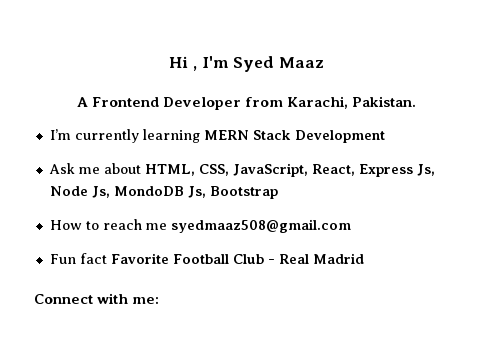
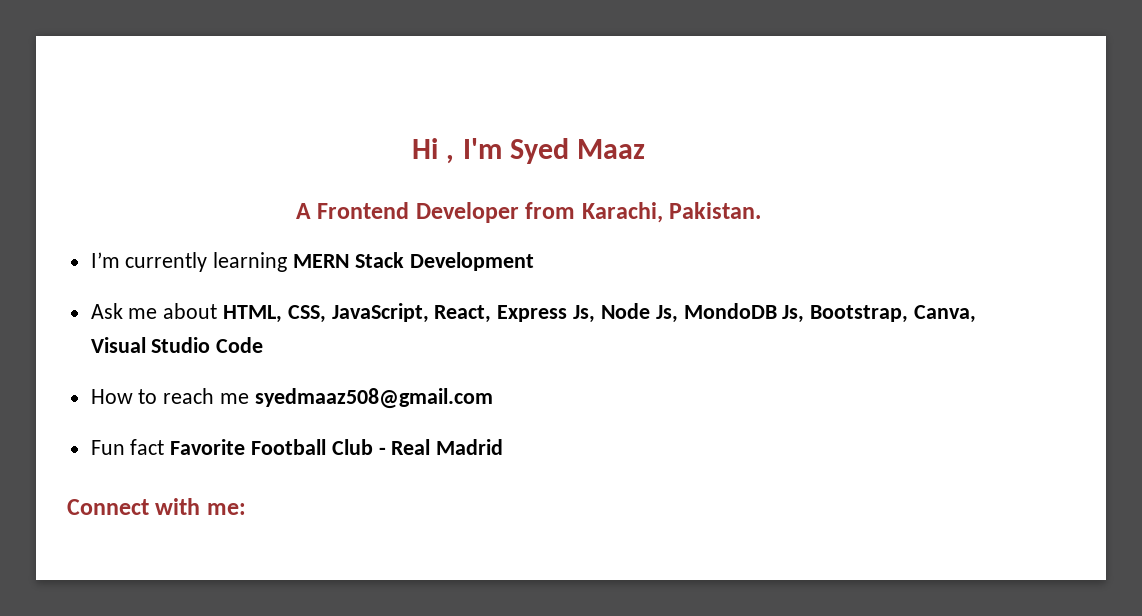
[209,186,278,199] Bootstrap -> [810,305,976,323] [90,337,264,353] Bootstrap, Canva, Visual Studio Code

